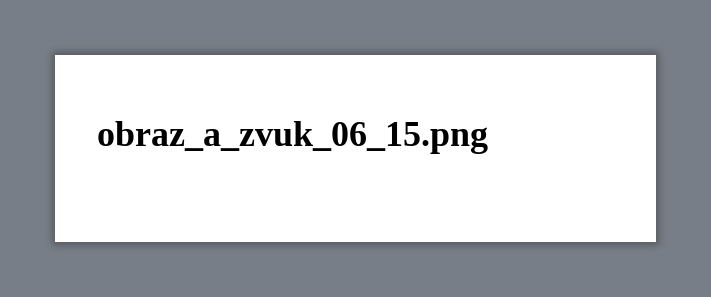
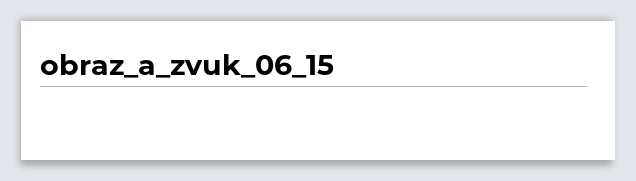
[97,121,488,154] obraz_a_zvuk_06_15.png -> [40,54,334,78] obraz_a_zvuk_06_15

